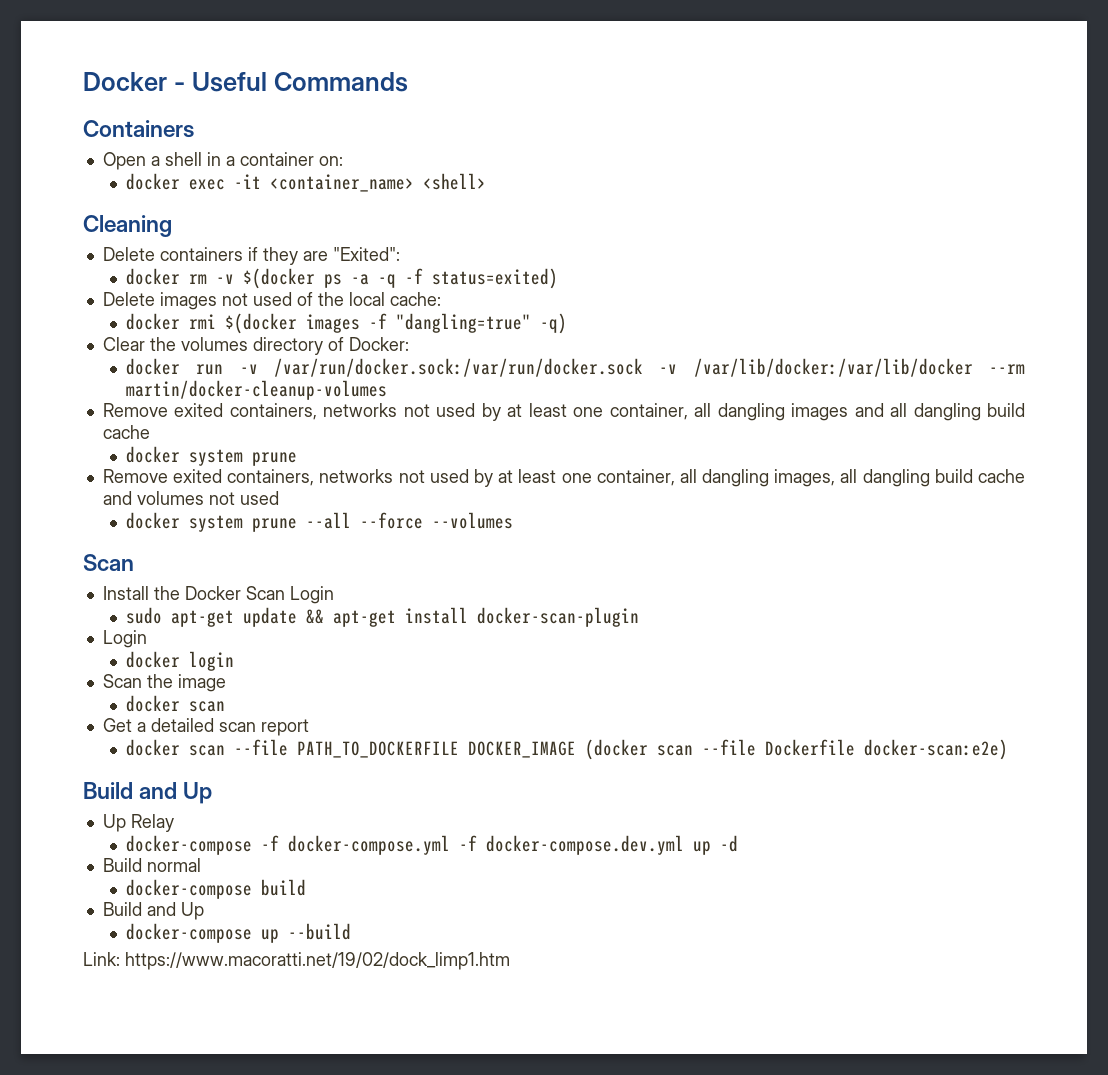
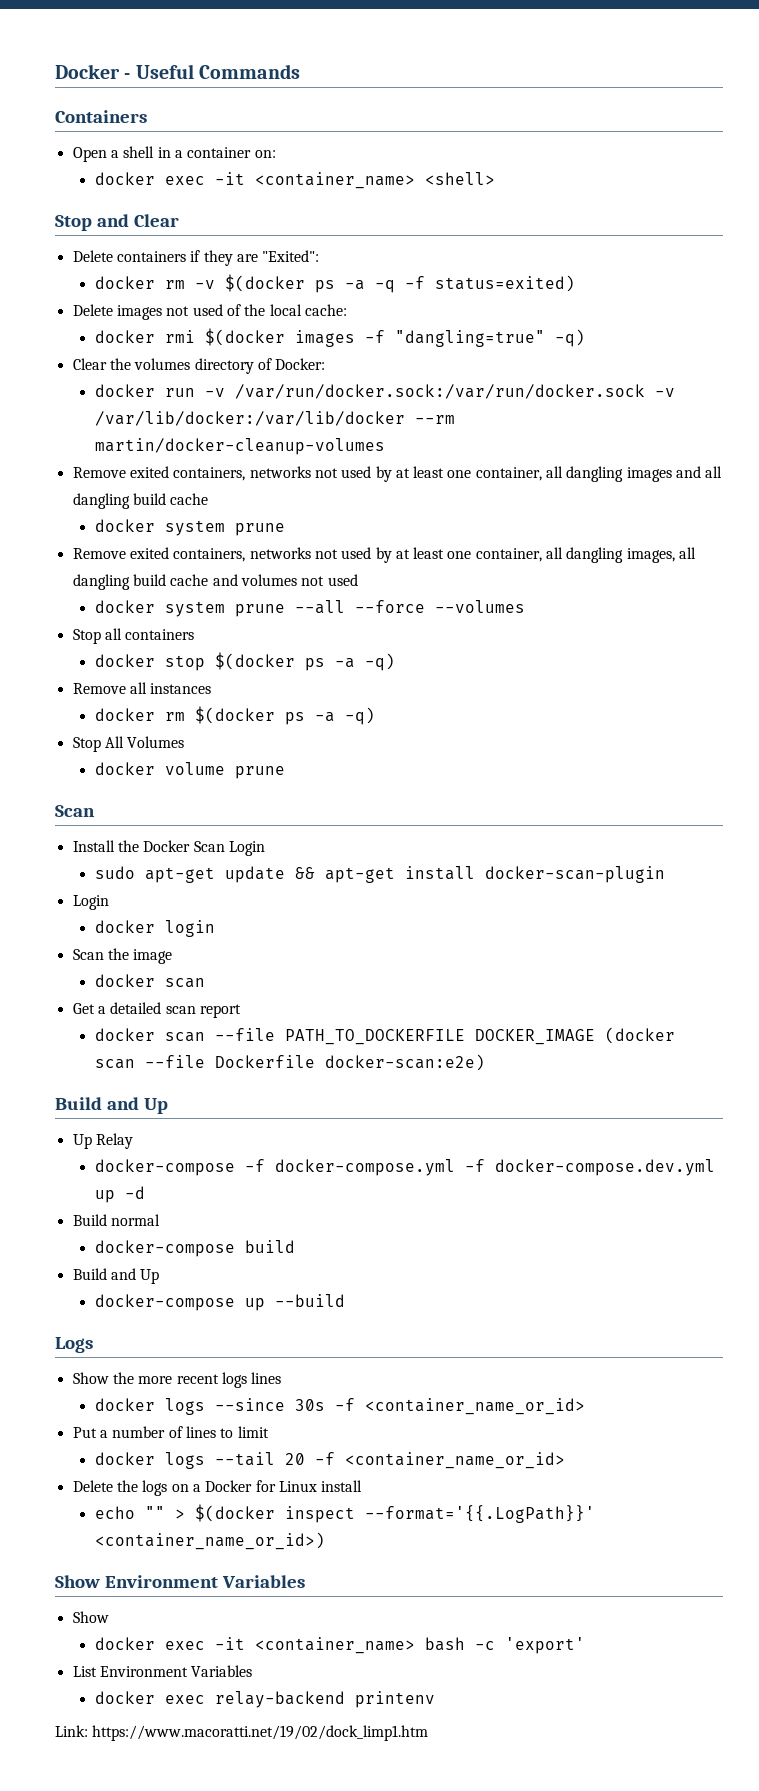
[83,215,172,237] Cleaning -> [55,214,179,231] Stop and Clear
(513, 520) none -> [72,628,195,644] [94,652,395,671] [72,682,212,694] [94,706,375,725] [72,736,185,752] [94,762,285,779] // Stop all containers // docker stop $(docker ps -a -q) // Remove all instances // docker rm $(docker ps -a -q) // Stop All Volumes // docker volume prune
(351, 931) none -> [55,1337,93,1353] [72,1372,282,1388] [94,1398,585,1415] [72,1426,269,1438] [94,1452,565,1469] [72,1480,363,1496] [94,1504,595,1523] [94,1532,325,1550] [55,1575,305,1588] [72,1611,109,1623] [94,1637,585,1654] [72,1665,253,1677] [94,1691,435,1708] // Logs // Show the more recent logs lines // docker logs --since 30s -f <container_name_or_id> // Put a number of lines to limit // docker logs --tail 20 -f <container_name_or_id> // Delete the logs on a Docker for Linux install // echo "" > $(docker inspect --format='{{.LogPath}}' <container_name_or_id>) // Show Environment Variables // Show // docker exec -it <container_name> bash -c 'export' // List Environment Variables // docker exec relay-backend printenv

